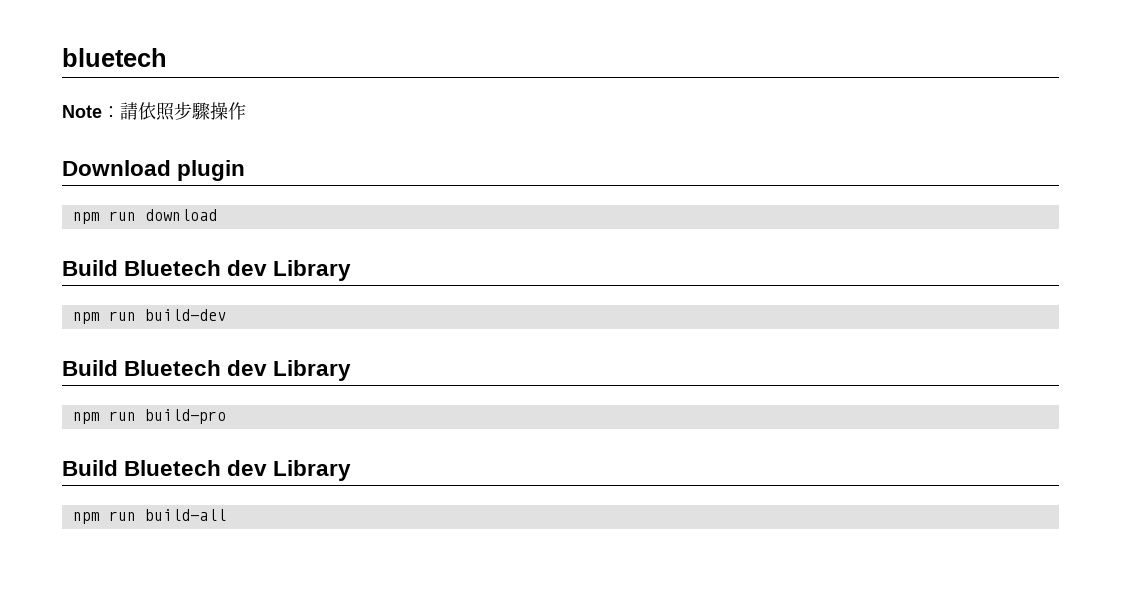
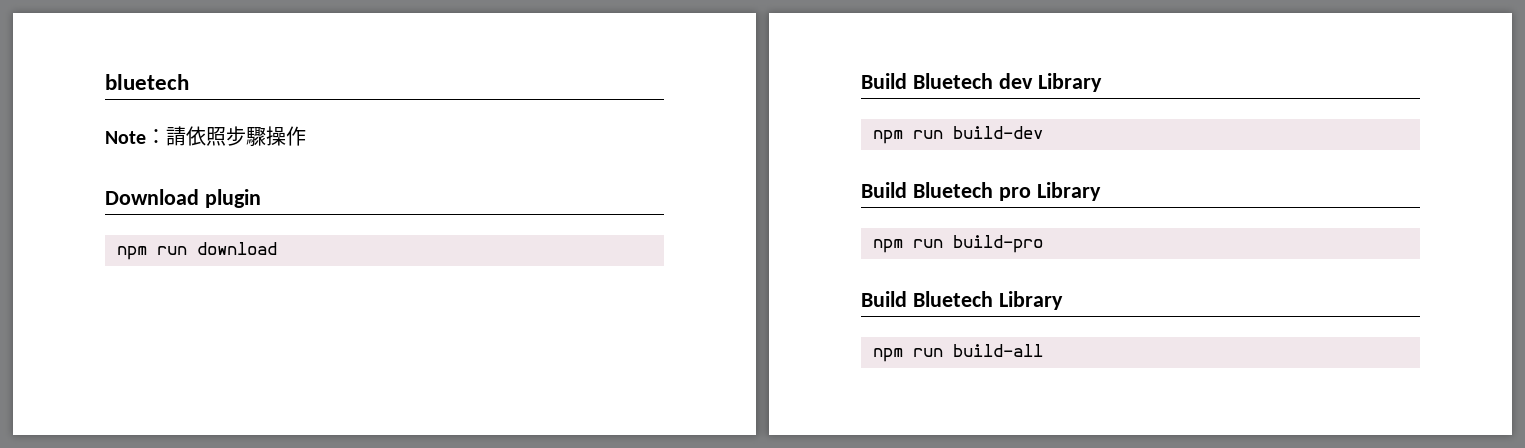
[227,360,268,376] dev -> [998,187,1031,201] pro
[227,460,268,476] dev -> (993, 299) none

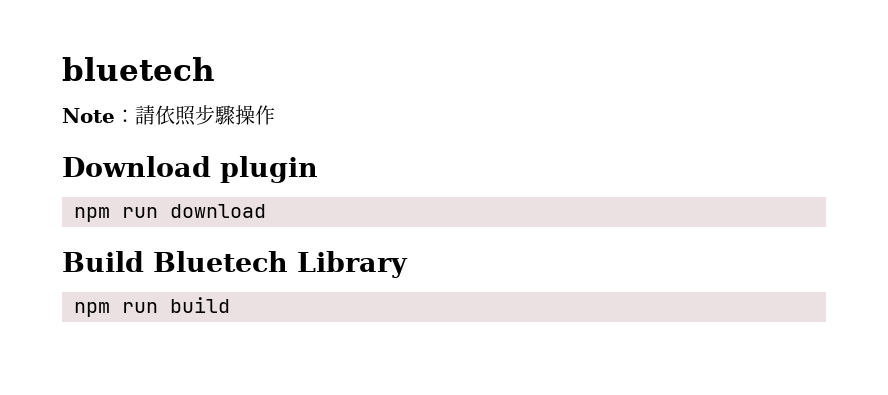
[998,73,1102,92] [873,126,1043,144] [861,182,1101,201] [873,235,1043,253] [861,291,1063,310] [873,344,1043,362] dev Library // npm run build-dev // Build Bluetech pro Library // npm run build-pro // Build Bluetech Library // npm run build-all -> [297,251,408,278] [74,297,230,317] Library // npm run build

